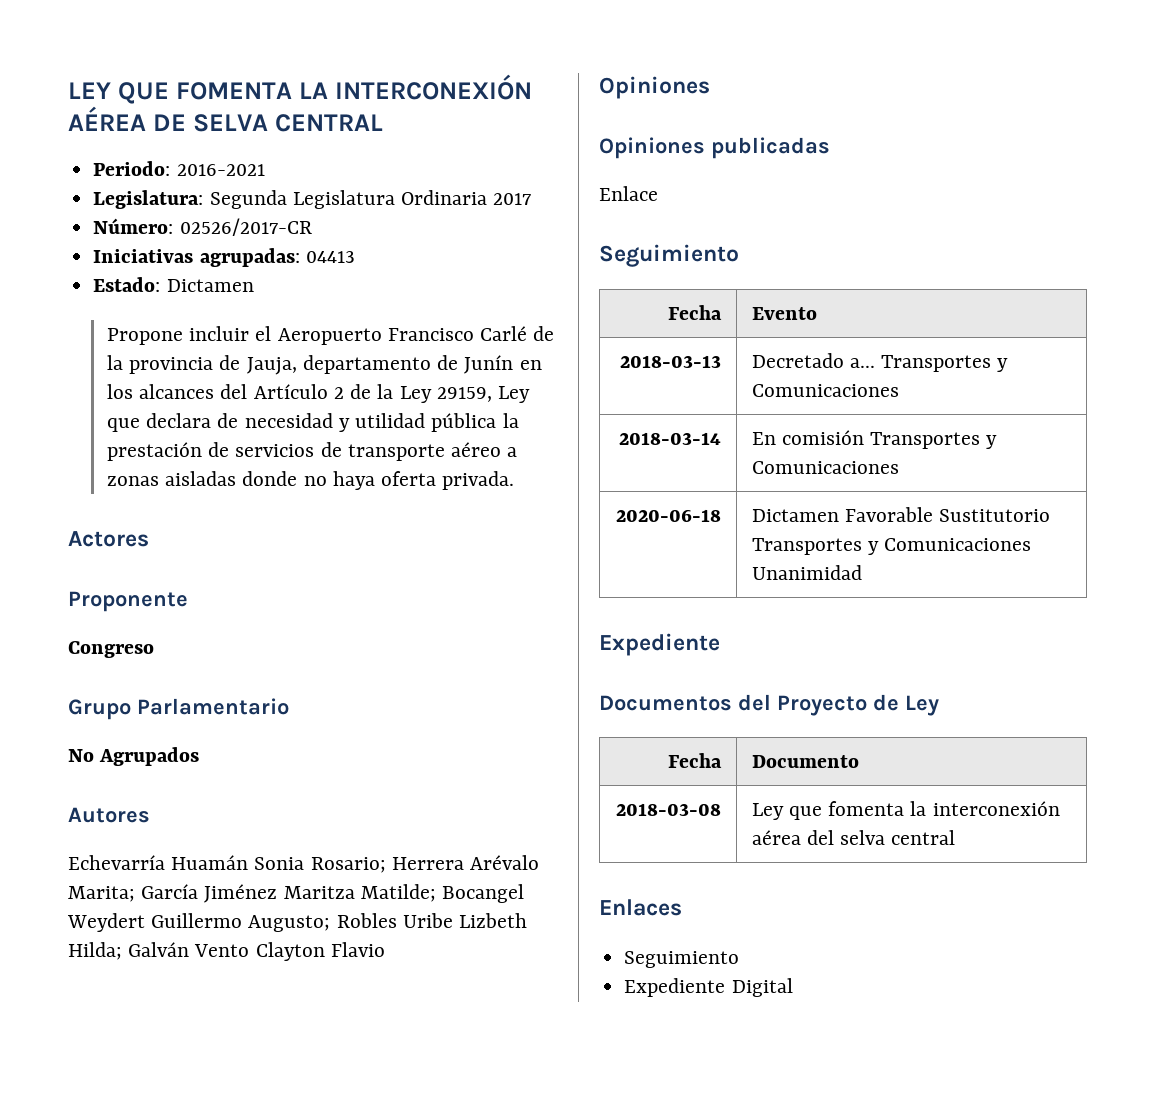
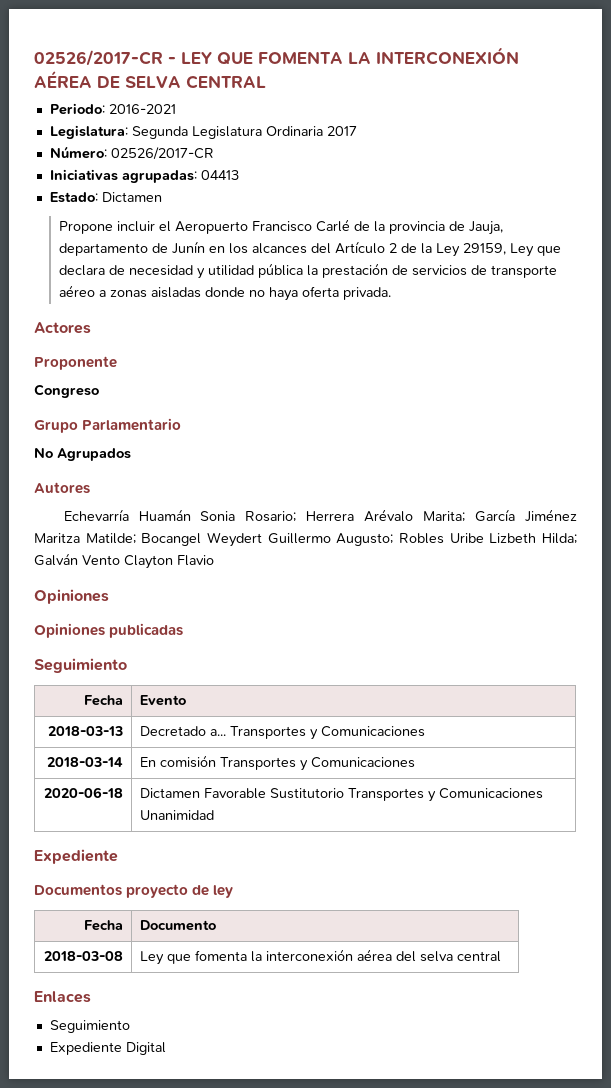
(68, 90) none -> [34,50,176,66] 02526/2017-CR -
[599,186,658,201] // Enlace -> (184, 630) none
[738,694,939,716] del Proyecto de Ley -> [126,884,234,898] proyecto de ley

